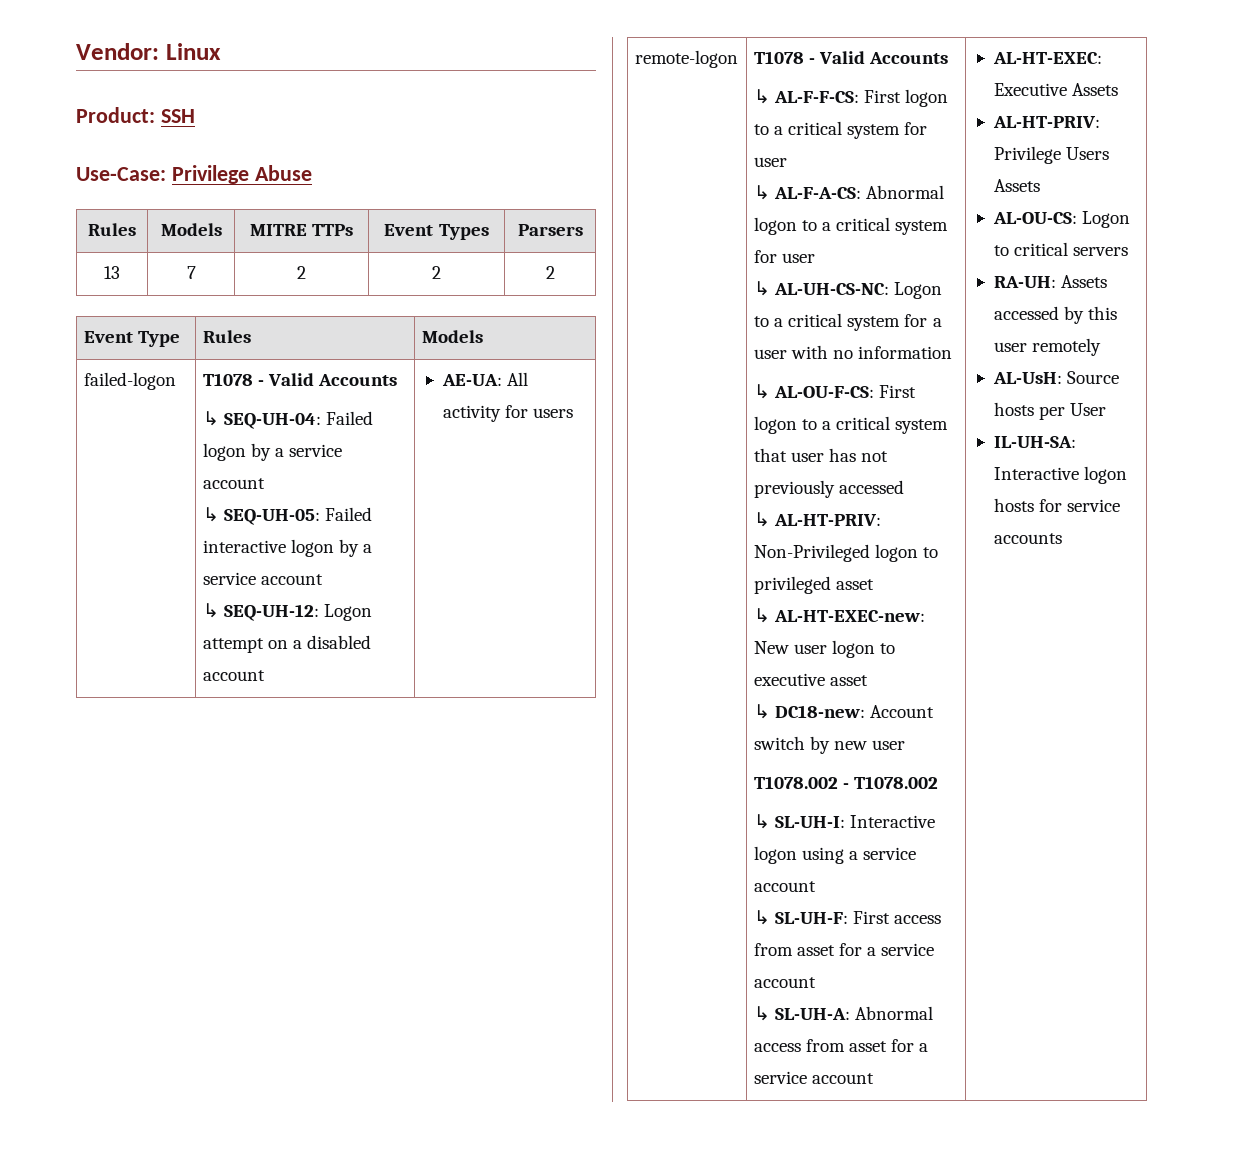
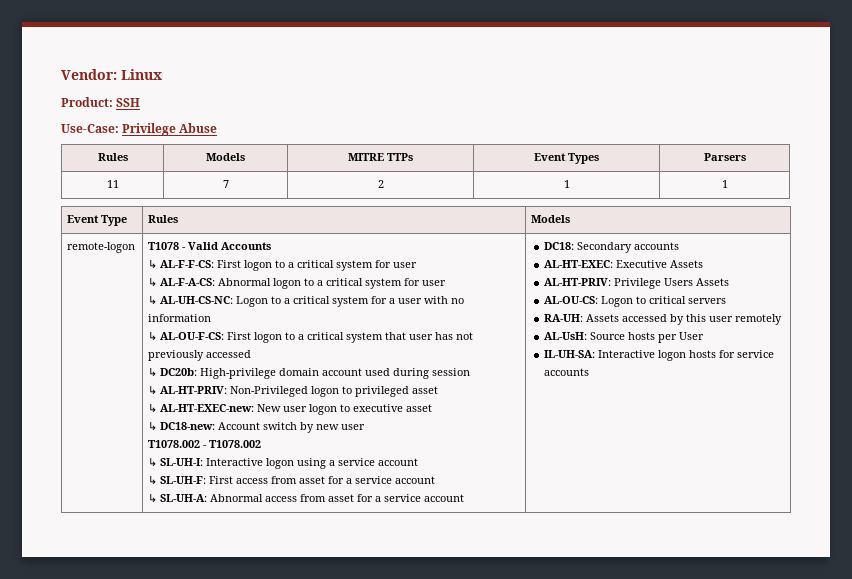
[104,266,120,279] 13 -> [106,180,119,188] 11
[432,266,441,279] [545,266,555,279] 2 | 2 -> [563,180,570,188] [721,180,728,188] 1 | 1
[83,372,176,390] [202,373,398,386] [202,411,374,429] [202,443,343,461] [202,478,265,489] [202,507,373,525] [202,539,373,557] [202,572,324,585] [202,603,373,621] [202,635,372,653] [202,670,265,681] [441,372,528,386] [442,405,574,422] // failed-logon | T1078 - Valid Accounts // ↳ SEQ-UH-04: Failed logon by a service account // ↳ SEQ-UH-05: Failed interactive logon by a service account // ↳ SEQ-UH-12: Logon attempt on a disabled account | AE-UA: All activity for users -> (571, 219) none
(905, 487) none -> [148,367,471,379] // ↳ DC20b: High-privilege domain account used during session
(875, 1078) none -> [543,242,679,253] DC18: Secondary accounts //

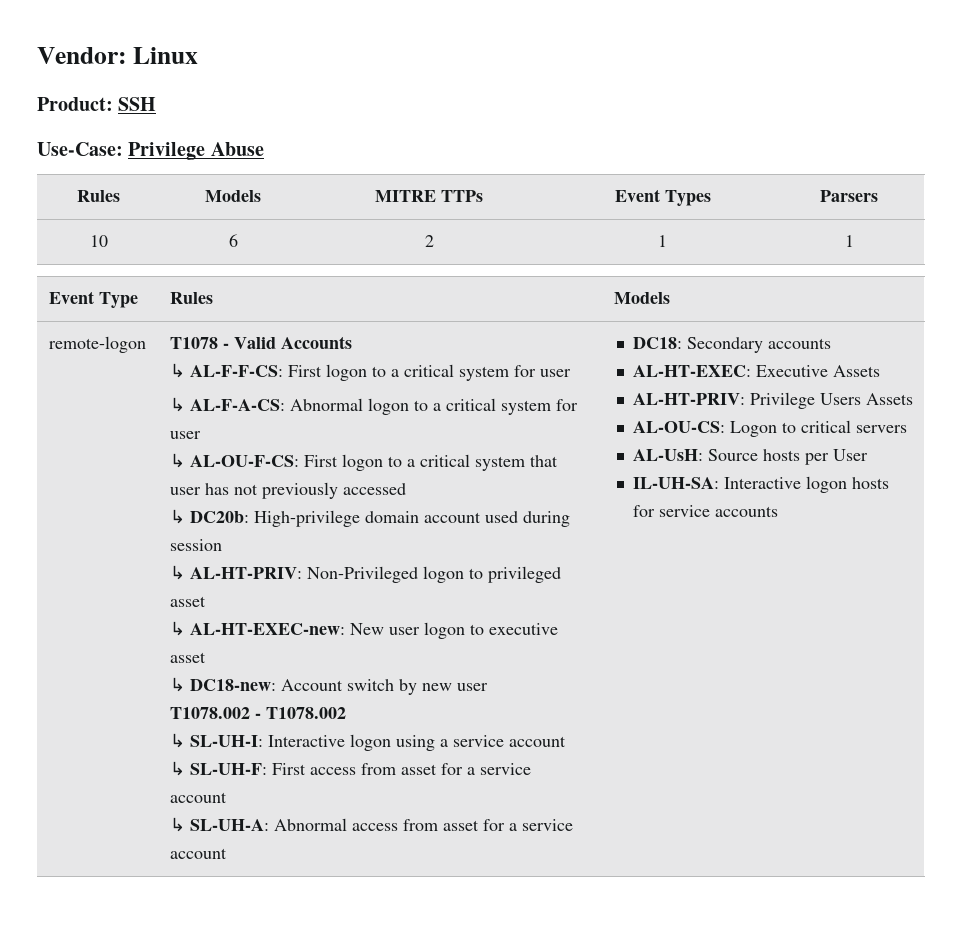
[106,180,119,188] [222,180,229,188] 11 | 7 -> [89,235,108,247] [228,234,238,247] 10 | 6
[148,295,465,307] [148,314,212,322] // ↳ AL-UH-CS-NC: Logon to a critical system for a user with no information -> (201, 435) none
[543,314,782,325] // RA-UH: Assets accessed by this user remotely -> (908, 429) none

